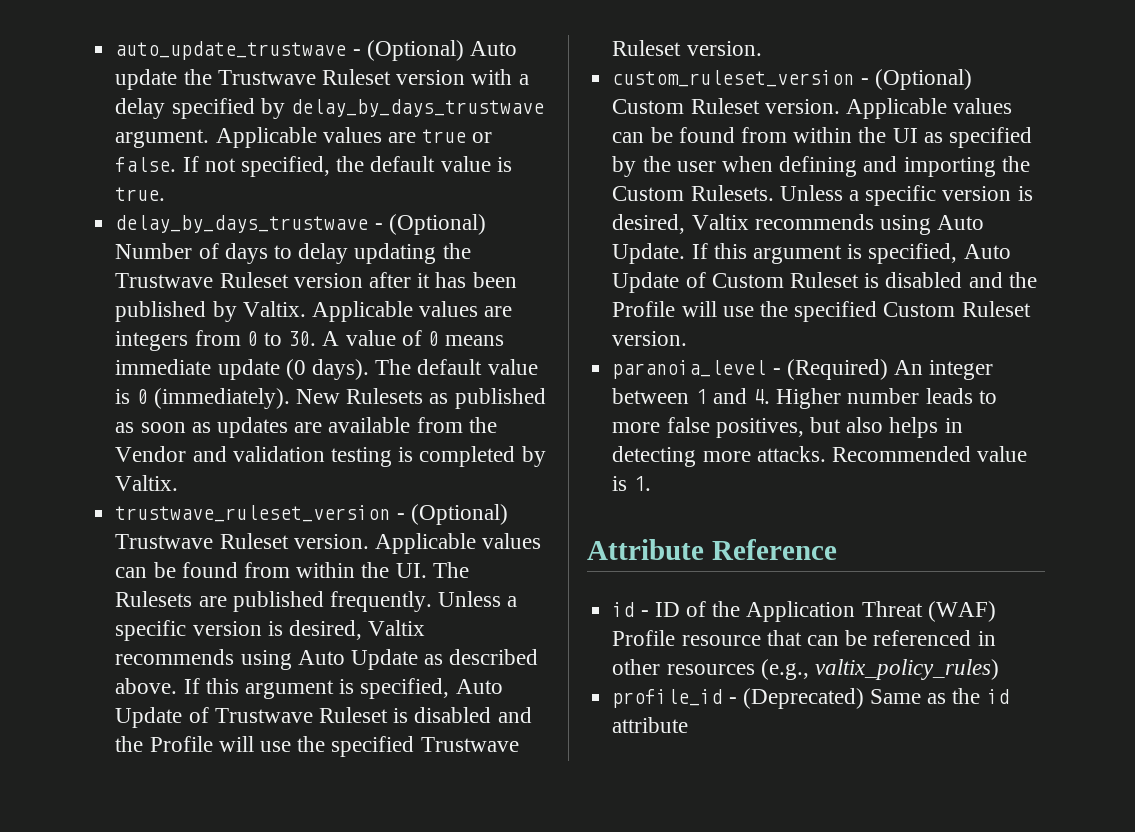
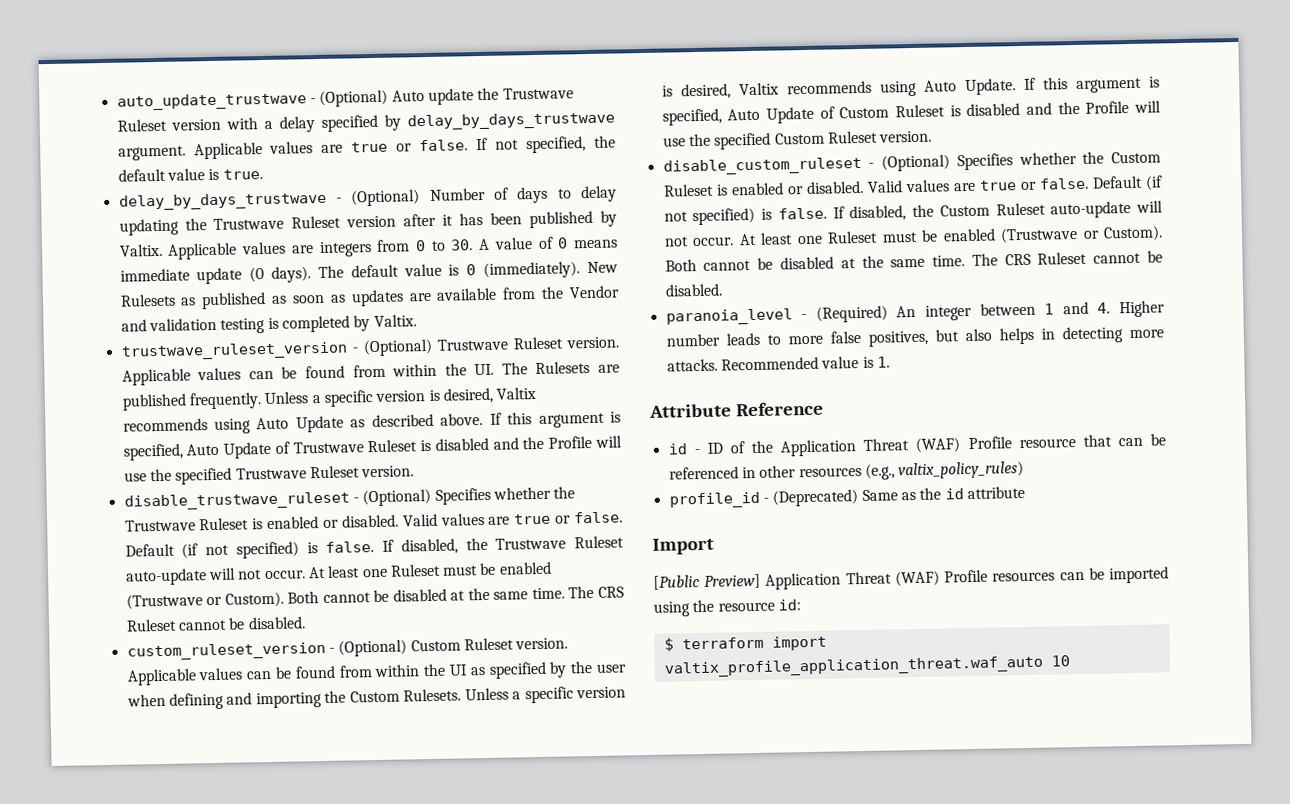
(762, 48) none -> [123,486,576,511] [124,511,623,532] [124,535,624,559] [125,561,552,586] [125,585,624,610] [125,616,306,632] // disable_trustwave_ruleset - (Optional) Specifies whether the Trustwave Ruleset is enabled or disabled. Valid values are true or false. Default (if not specified) is false. If disabled, the Trustwave Ruleset auto-update will not occur. At least one Ruleset must be enabled (Trustwave or Custom). Both cannot be disabled at the same time. The CRS Ruleset cannot be disabled.
(688, 338) none -> [662,151,1161,176] [662,175,1163,197] [663,200,1163,226] [663,225,1163,247] [664,250,1163,272] [664,283,723,297] // disable_custom_ruleset - (Optional) Specifies whether the Custom Ruleset is enabled or disabled. Valid values are true or false. Default (if not specified) is false. If disabled, the Custom Ruleset auto-update will not occur. At least one Ruleset must be enabled (Trustwave or Custom). Both cannot be disabled at the same time. The CRS Ruleset cannot be disabled.
(689, 725) none -> [652,537,714,555] [653,566,1169,590] [653,599,801,617] [663,635,827,652] [663,655,1070,678] // Import // [Public Preview] Application Threat (WAF) Profile resources can be imported using the resource id: // $ terraform import valtix_profile_application_threat.waf_auto 10

